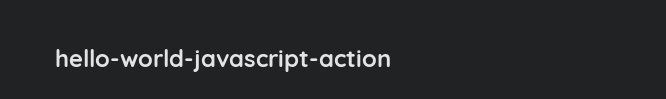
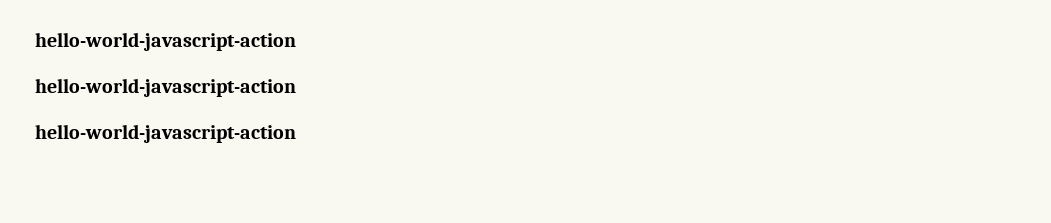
[55,49,391,72] hello-world-javascript-action -> [35,32,296,51] [35,78,296,97] [35,124,296,143] hello-world-javascript-action // hello-world-javascript-action // hello-world-javascript-action

